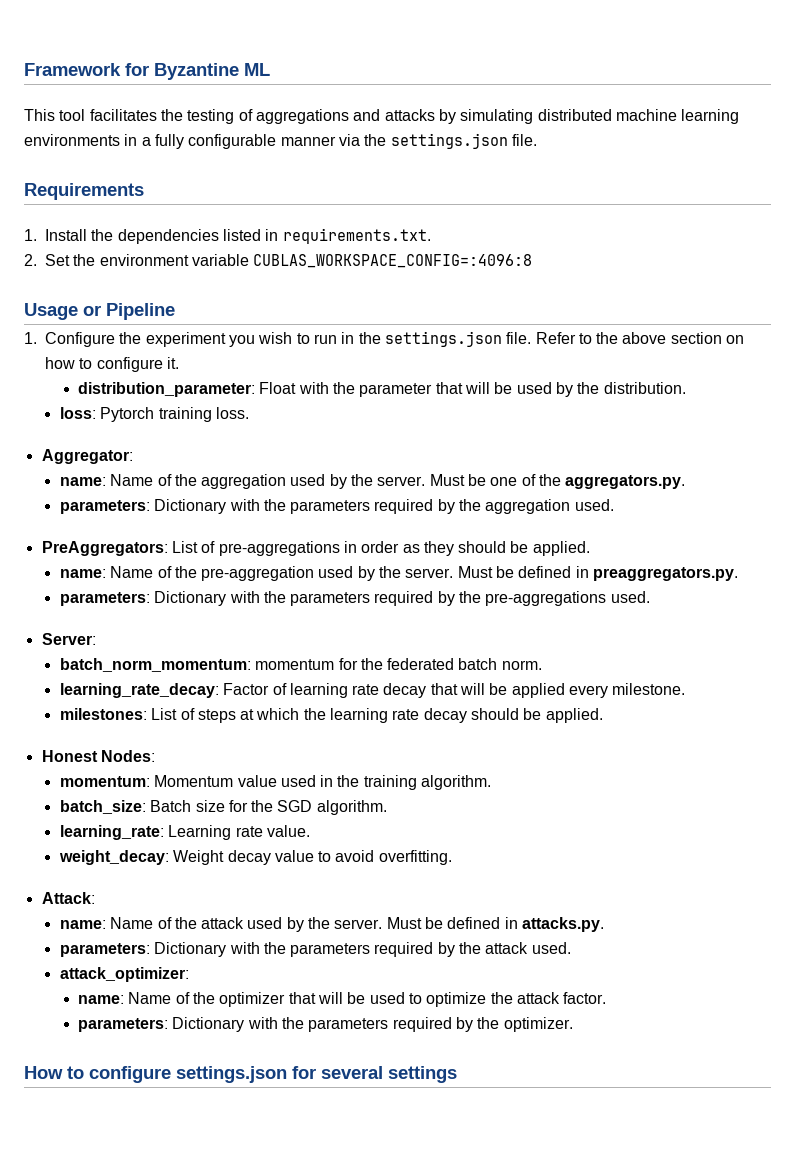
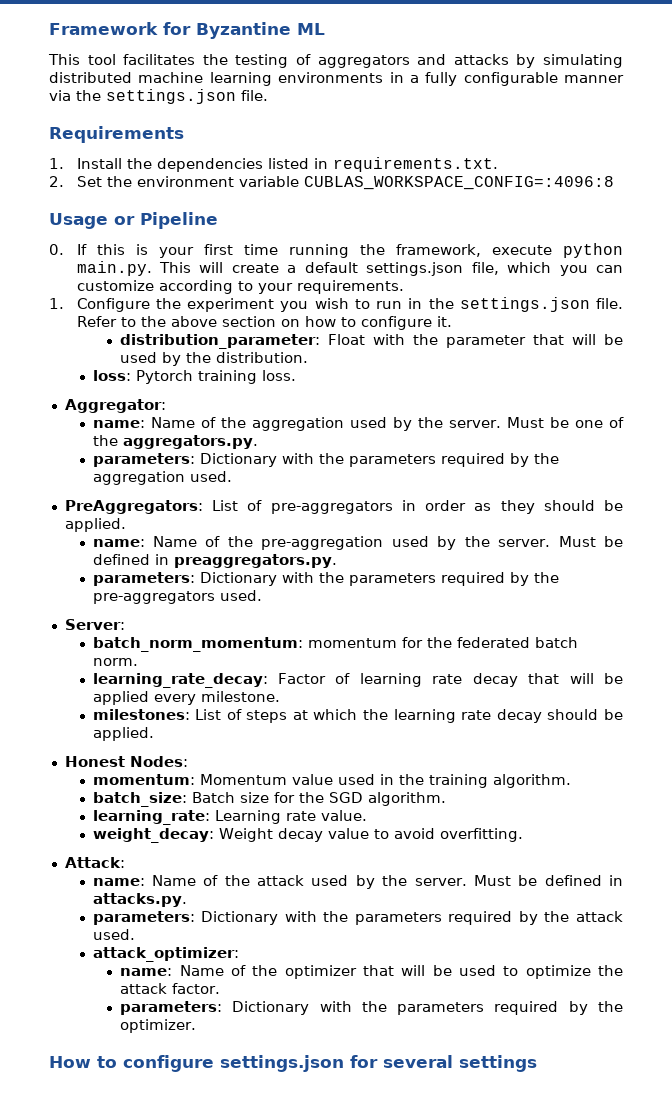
[255,109,349,124] aggregations -> [317,55,410,68] aggregators
(175, 311) none -> [49,243,623,258] [76,261,623,276] [76,280,404,294] // 0. If this is your first time running the framework, execute python main.py. This will create a default settings.json file, which you can customize according to your requirements.
[218,541,340,556] pre-aggregations -> [270,501,393,514] pre-aggregators
[485,591,607,606] pre-aggregations -> [92,591,215,604] pre-aggregators

